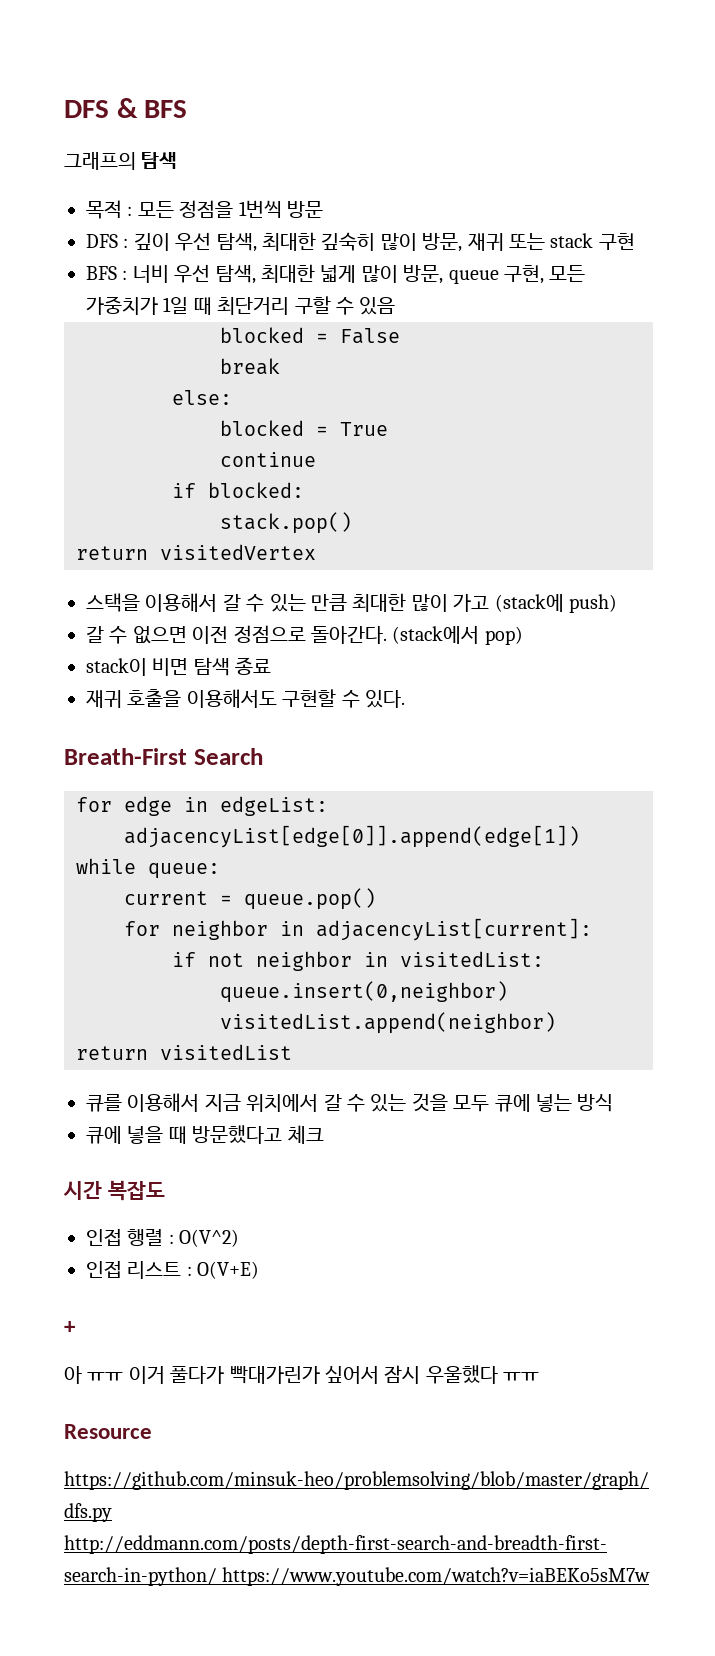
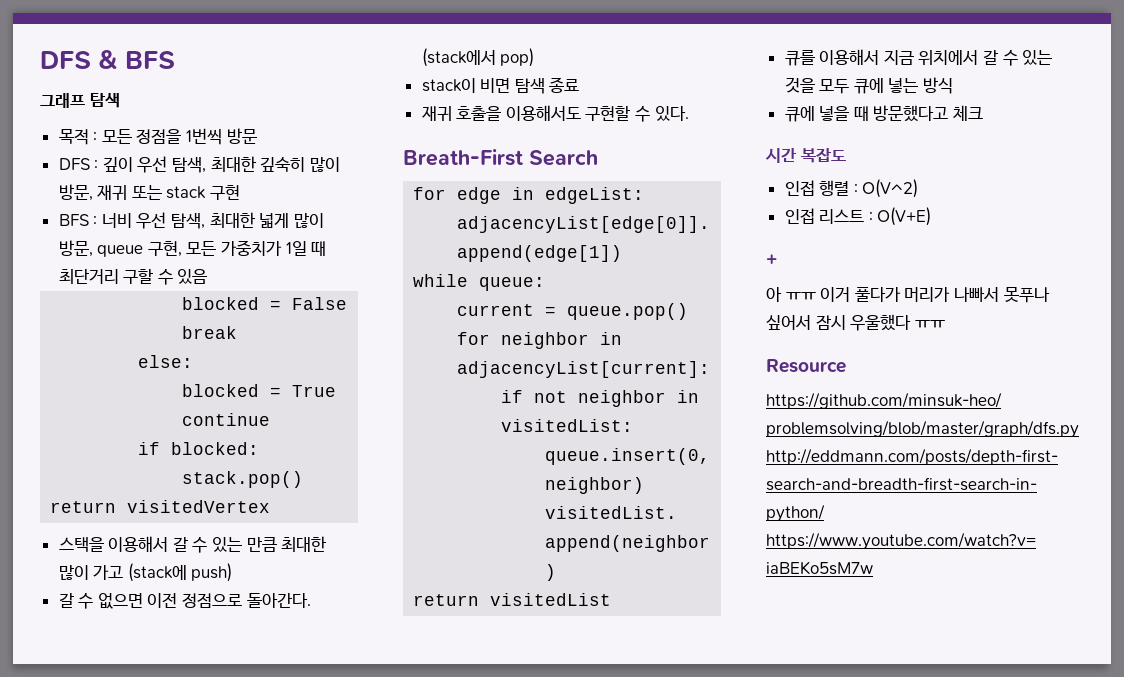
[64,152,136,170] 그래프의 -> [40,93,85,108] 그래프
[229,1366,320,1384] 빡대가린가 -> [904,287,1050,303] 머리가 나빠서 못푸나

